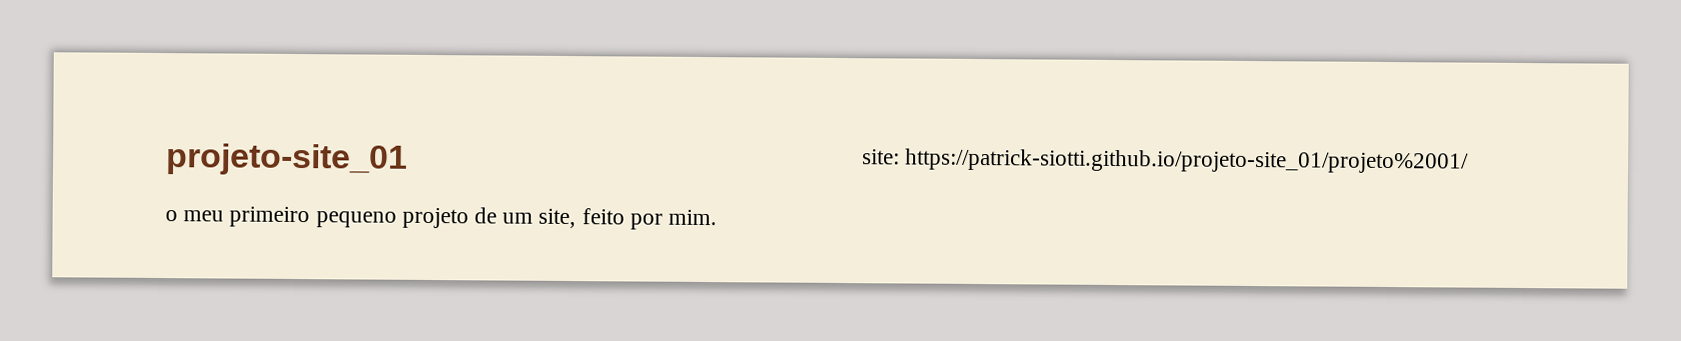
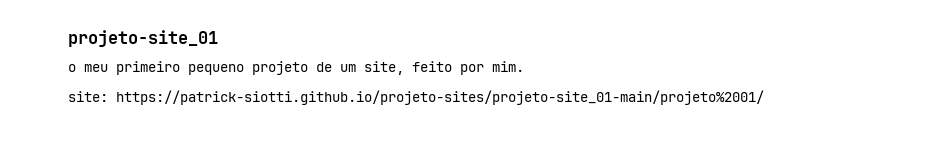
[905,148,1470,174] https://patrick-siotti.github.io/projeto-site_01/projeto%2001/ -> [116,90,764,105] https://patrick-siotti.github.io/projeto-sites/projeto-site_01-main/projeto%2001/

